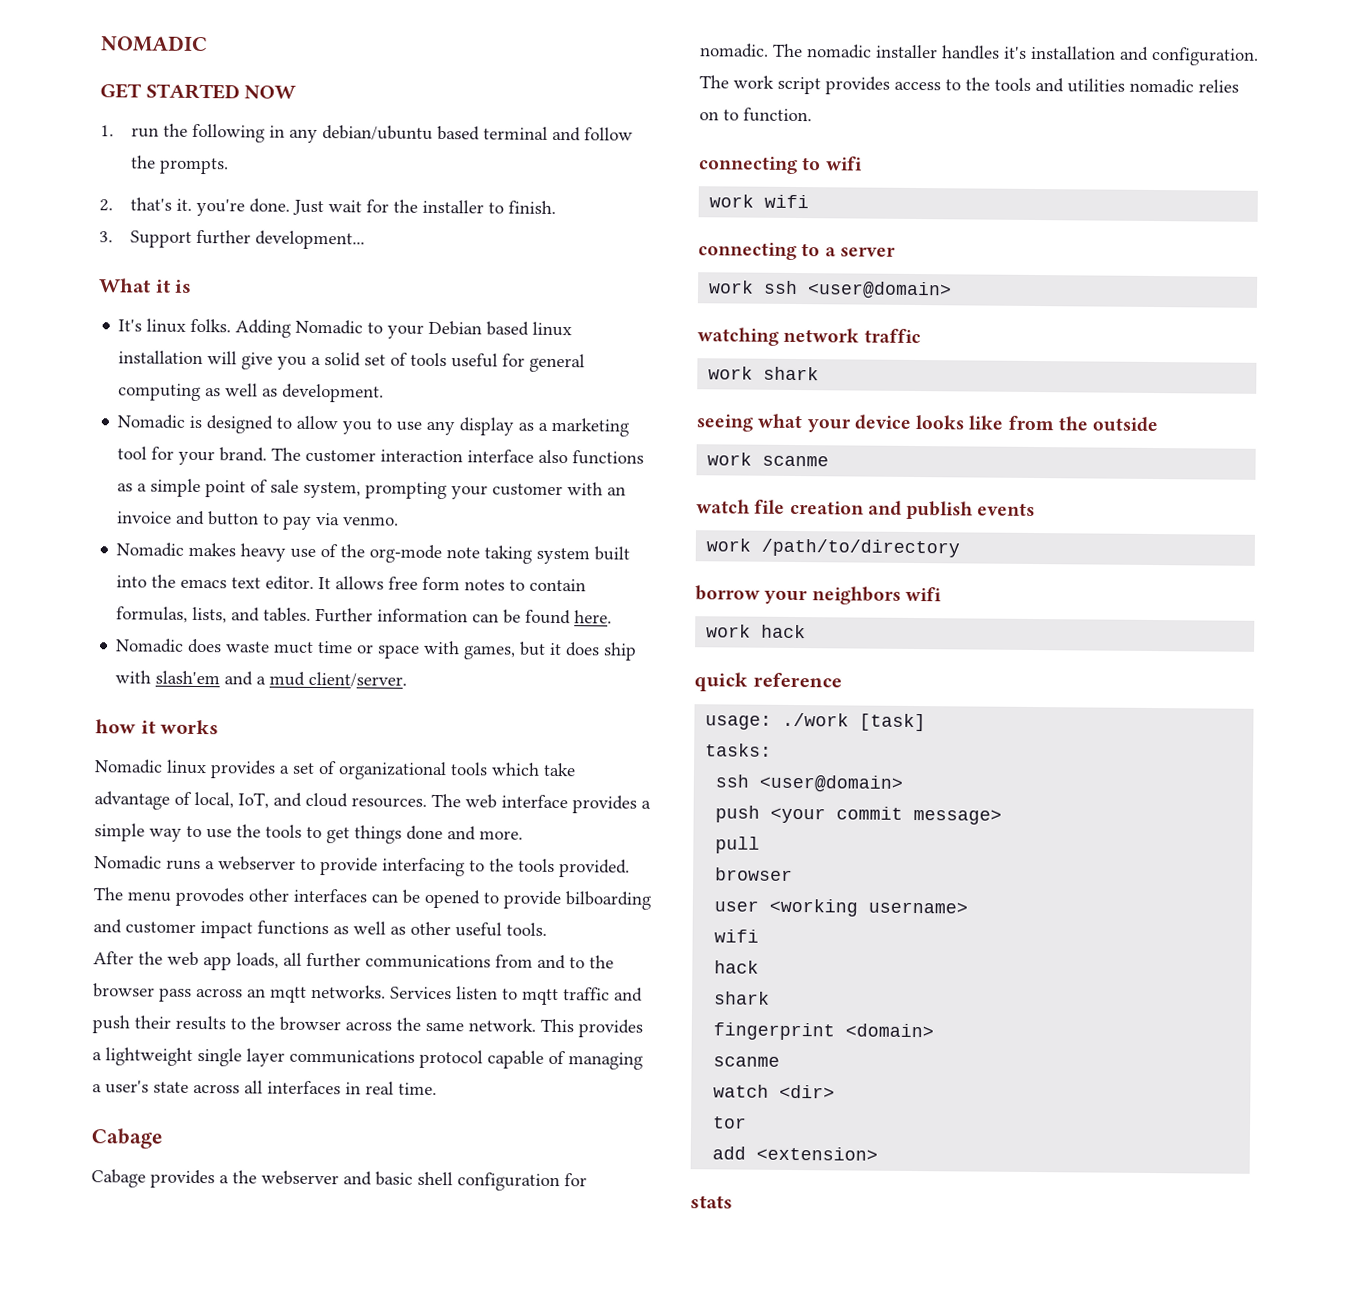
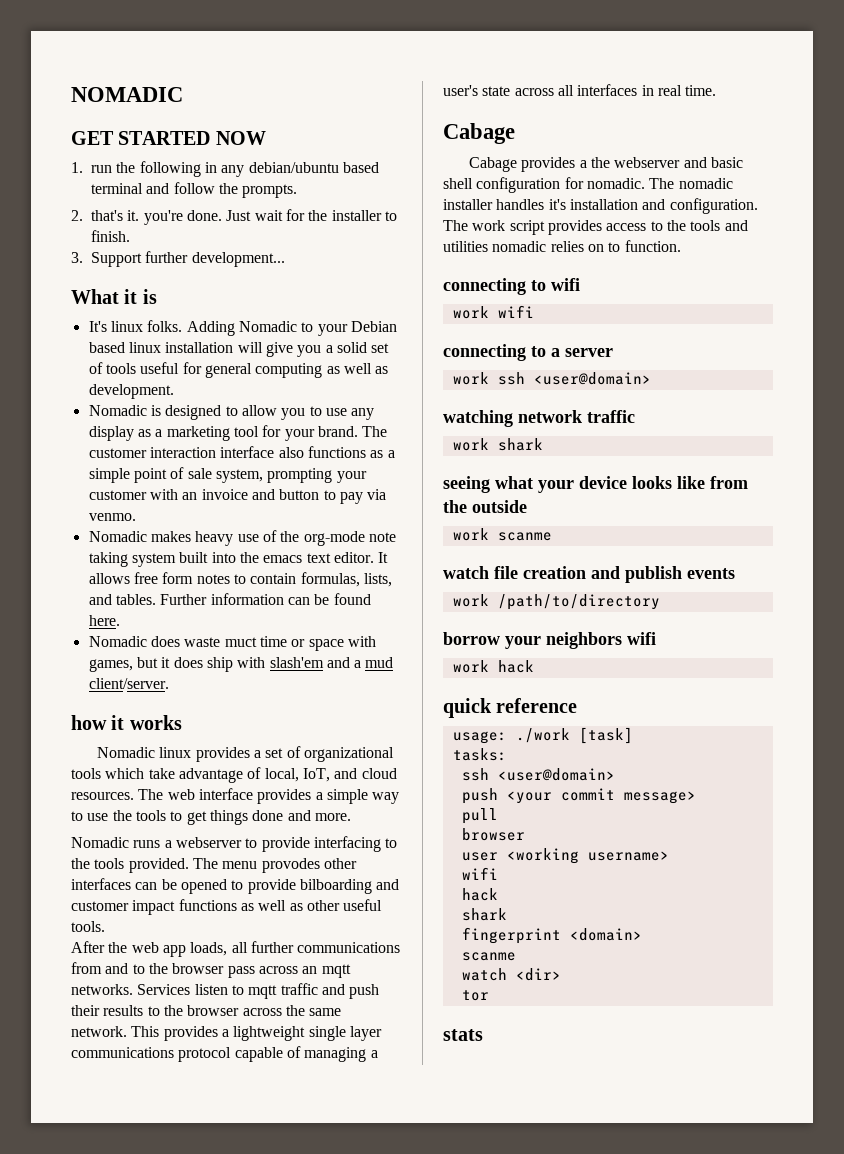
[712,1146,879,1161] // add <extension> -> (489, 995) none

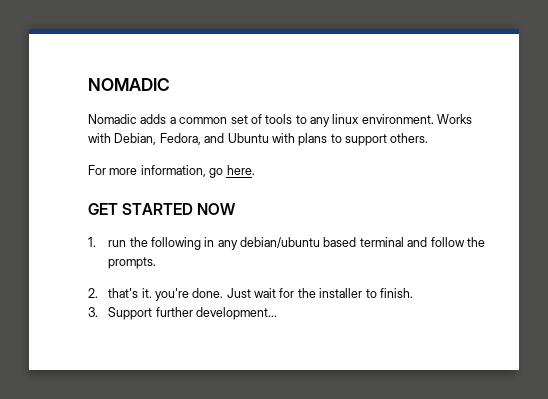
(183, 94) none -> [88,114,473,127] [88,133,429,146] [88,165,255,178] // Nomadic adds a common set of tools to any linux environment. Works with Debian, Fedora, and Ubuntu with plans to support others. // For more information, go here.
[71,289,157,304] [88,320,397,336] [88,342,390,357] [88,362,389,378] [88,384,174,399] [88,405,375,420] [88,425,388,441] [88,446,395,458] [88,467,367,483] [88,489,387,504] [88,513,136,521] [88,530,396,546] [88,552,389,567] [88,572,392,587] [88,593,371,605] [88,615,120,626] [88,636,376,651] [88,657,394,672] [88,678,169,689] [71,715,182,730] [96,746,394,762] [71,767,397,783] [71,788,400,804] [71,810,351,825] [71,836,398,852] [71,858,357,873] [71,878,400,894] [71,899,383,915] [71,921,105,932] [71,941,401,957] [71,962,351,978] [71,983,380,999] [71,1005,342,1016] [71,1026,382,1041] [71,1046,378,1062] [443,84,717,96] [443,123,515,144] [468,157,743,172] [443,177,733,193] [443,198,758,214] [443,220,748,235] [443,240,681,252] [443,278,580,295] [452,305,534,319] [443,344,613,361] [452,372,651,385] [443,410,635,427] [452,438,543,451] [443,476,748,493] [443,500,527,513] [452,528,552,541] [443,566,735,583] [452,594,660,610] [443,632,656,649] [452,660,534,673] [443,698,578,718] [452,727,633,744] [452,748,507,761] [461,768,615,781] [461,788,696,804] [461,808,498,824] [461,828,525,841] [461,848,669,864] [461,867,498,880] [461,888,498,901] [461,908,507,921] [461,927,642,944] [461,952,516,961] [461,968,561,981] [461,990,489,1001] [443,1029,483,1041] // What it is // It's linux folks. Adding Nomadic to your Debian based linux installation will give you a solid set of tools useful for general computing as well as development. // Nomadic is designed to allow you to use any display as a marketing tool for your brand. The customer interaction interface also functions as a simple point of sale system, prompting your customer with an invoice and button to pay via venmo. // Nomadic makes heavy use of the org-mode note taking system built into the emacs text editor. It allows free form notes to contain formulas, lists, and tables. Further information can be found here. // Nomadic does waste muct time or space with games, but it does ship with slash'em and a mud client/server. // how it works // Nomadic linux provides a set of organizational tools which take advantage of local, IoT, and cloud resources. The web interface provides a simple way to use the tools to get things done and more. // Nomadic runs a webserver to provide interfacing to the tools provided. The menu provodes other interfaces can be opened to provide bilboarding and customer impact functions as well as other useful tools. // After the web app loads, all further communications from and to the browser pass across an mqtt networks. Services listen to mqtt traffic and push their results to the browser across the same network. This provides a lightweight single layer communications protocol capable of managing a user's state across all interfaces in real time. // Cabage // Cabage provides a the webserver and basic shell configuration for nomadic. The nomadic installer handles it's installation and configuration. The work script provides access to the tools and utilities nomadic relies on to function. // connecting to wifi // work wifi // connecting to a server // work ssh <user@domain> // watching network traffic // work shark // seeing what your device looks like from the outside // work scanme // watch file creation and publish events // work /path/to/directory // borrow your neighbors wifi // work hack // quick reference // usage: ./work [task] // tasks: // ssh <user@domain> // push <your commit message> // pull // browser // user <working username> // wifi // hack // shark // fingerprint <domain> // scanme // watch <dir> // tor // stats -> (277, 313) none

